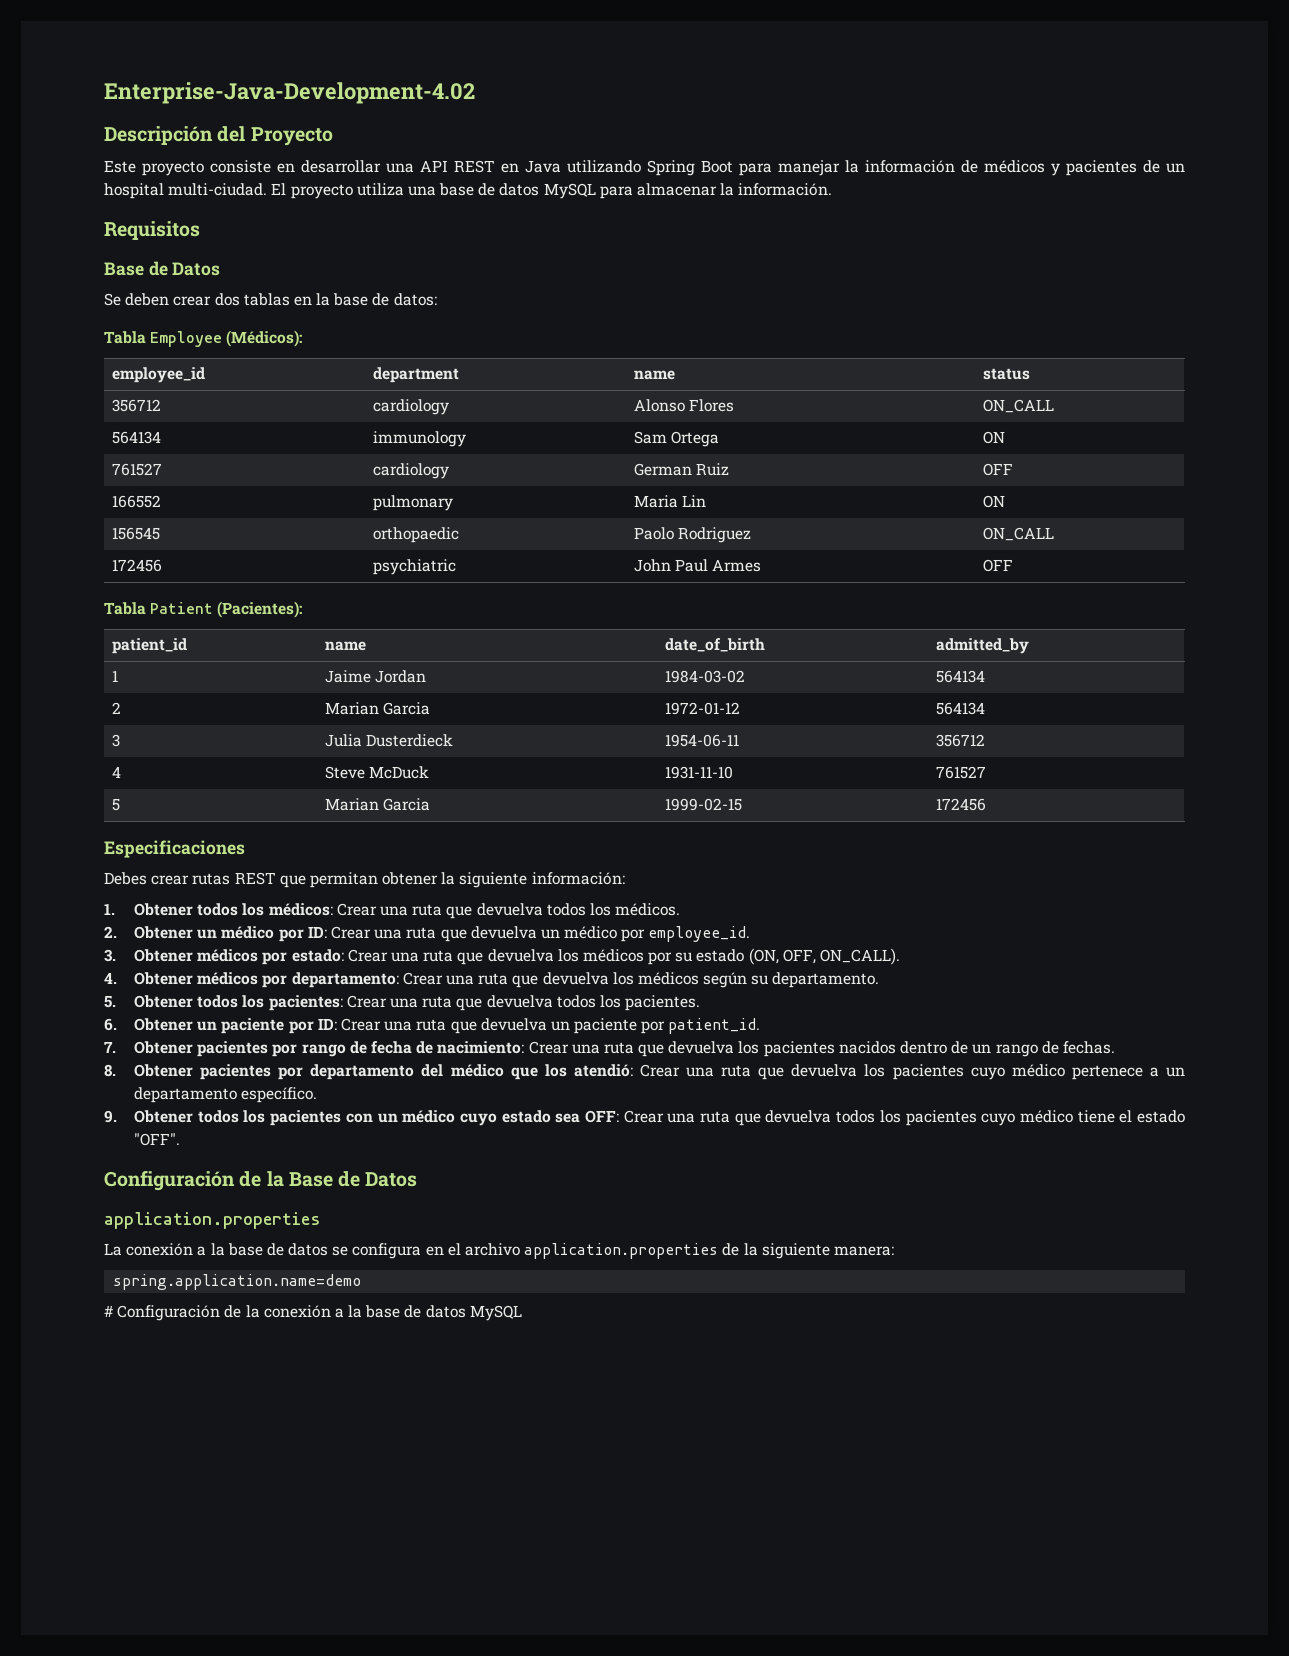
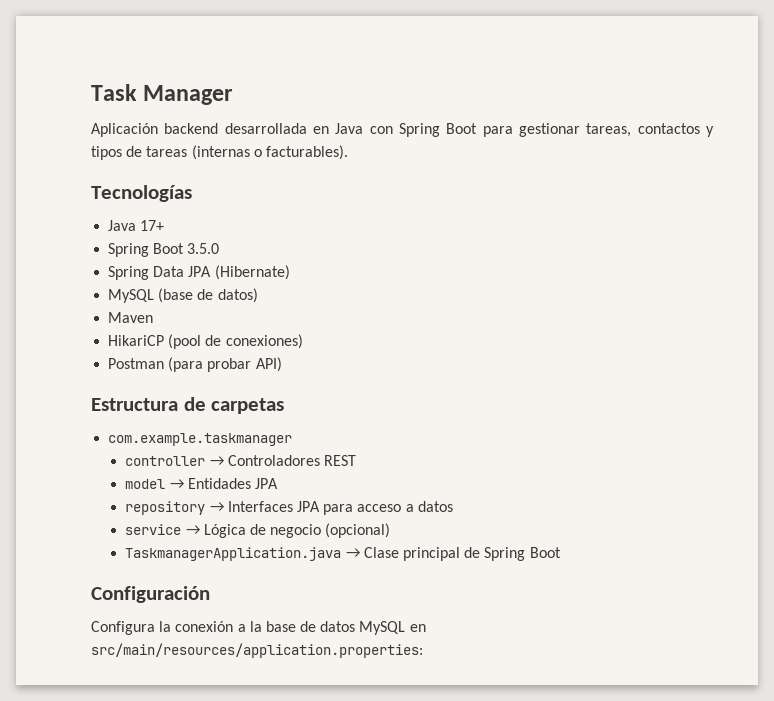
[104,82,475,104] [104,126,333,146] [104,160,495,176] Enterprise-Java-Development-4.02 // Descripción del Proyecto // Este proyecto consiste en desarrollar una API REST -> [91,84,234,105] [91,123,307,137] Task Manager // Aplicación backend desarrollada
[567,160,641,173] utilizando -> [369,126,393,134] con
[778,160,1185,176] [104,183,833,199] [104,221,200,240] [104,261,221,276] [104,293,437,306] [104,330,303,347] [111,367,205,383] [372,367,459,383] [633,370,675,380] [982,368,1030,380] [111,399,161,412] [372,399,449,415] [633,399,734,412] [982,399,1054,413] [111,431,161,444] [372,431,466,447] [633,431,719,447] [982,431,1005,444] [111,463,162,476] [372,463,449,479] [633,463,729,476] [982,463,1013,476] [111,495,161,508] [372,495,453,511] [633,495,706,508] [982,495,1005,508] [111,527,160,540] [372,527,459,543] [633,527,751,543] [982,527,1054,541] [111,559,162,572] [372,559,456,575] [633,559,761,572] [982,559,1013,572] [104,601,303,618] [111,638,187,654] [324,641,366,651] [664,638,765,652] [935,638,1029,654] [111,670,118,682] [324,670,426,683] [664,670,745,683] [935,670,985,683] [111,702,121,714] [324,702,430,715] [664,702,740,715] [935,702,985,715] [111,734,120,747] [324,734,453,747] [664,734,739,747] [935,734,985,747] [111,766,121,778] [324,766,429,779] [664,766,733,779] [935,766,986,779] [111,798,120,811] [324,798,430,811] [664,798,742,811] [935,798,986,811] [104,840,245,858] [104,872,625,888] [104,903,681,919] [104,926,751,942] [104,948,901,965] [104,972,880,988] [104,995,701,1011] [104,1018,761,1034] [104,1041,1115,1057] [104,1064,1185,1080] [134,1087,318,1103] [104,1110,1185,1126] [134,1133,181,1146] [104,1170,418,1191] [104,1212,321,1229] [104,1243,894,1259] [113,1274,362,1290] [104,1305,242,1321] manejar la información de médicos y pacientes de un hospital multi-ciudad. El proyecto utiliza una base de datos MySQL para almacenar la información. // Requisitos // Base de Datos // Se deben crear dos tablas en la base de datos: // Tabla Employee (Médicos): // employee_id | department | name | status // 356712 | cardiology | Alonso Flores | ON_CALL // 564134 | immunology | Sam Ortega | ON // 761527 | cardiology | German Ruiz | OFF // 166552 | pulmonary | Maria Lin | ON // 156545 | orthopaedic | Paolo Rodriguez | ON_CALL // 172456 | psychiatric | John Paul Armes | OFF // Tabla Patient (Pacientes): // patient_id | name | date_of_birth | admitted_by // 1 | Jaime Jordan | 1984-03-02 | 564134 // 2 | Marian Garcia | 1972-01-12 | 564134 // 3 | Julia Dusterdieck | 1954-06-11 | 356712 // 4 | Steve McDuck | 1931-11-10 | 761527 // 5 | Marian Garcia | 1999-02-15 | 172456 // Especificaciones // Debes crear rutas REST que permitan obtener la siguiente información: // 1. Obtener todos los médicos: Crear una ruta que devuelva todos los médicos. // 2. Obtener un médico por ID: Crear una ruta que devuelva un médico por employee_id. // 3. Obtener médicos por estado: Crear una ruta que devuelva los médicos por su estado (ON, OFF, ON_CALL). // 4. Obtener médicos por departamento: Crear una ruta que devuelva los médicos según su departamento. // 5. Obtener todos los pacientes: Crear una ruta que devuelva todos los pacientes. // 6. Obtener un paciente por ID: Crear una ruta que devuelva un paciente por patient_id. // 7. Obtener pacientes por rango de fecha de nacimiento: Crear una ruta que devuelva los pacientes nacidos dentro de un rango de fechas. // 8. Obtener pacientes por departamento del médico que los atendió: Crear una ruta que devuelva los pacientes cuyo médico pertenece a un departamento específico. // 9. Obtener todos los pacientes con un médico cuyo estado sea OFF: Crear una ruta que devuelva todos los pacientes cuyo médico tiene el estado "OFF". // Configuración de la Base de Datos // application.properties // La conexión a la base de datos se configura en el archivo application.properties de la siguiente manera: // spring.application.name=demo // # Configuración de -> [519,123,714,137] [91,145,348,160] [91,185,192,202] [108,220,165,231] [108,243,220,257] [108,265,290,280] [108,288,258,303] [108,312,154,323] [108,334,303,349] [108,357,282,372] [91,397,285,414] [108,433,293,446] [125,455,356,466] [125,478,278,489] [125,501,453,515] [125,523,391,538] [125,547,561,561] [91,586,210,603] [91,621,155,635] gestionar tareas, contactos y tipos de tareas (internas o facturables). // Tecnologías // Java 17+ // Spring Boot 3.5.0 // Spring Data JPA (Hibernate) // MySQL (base de datos) // Maven // HikariCP (pool de conexiones) // Postman (para probar API) // Estructura de carpetas // com.example.taskmanager // controller → Controladores REST // model → Entidades JPA // repository → Interfaces JPA para acceso a datos // service → Lógica de negocio (opcional) // TaskmanagerApplication.java → Clase principal de Spring Boot // Configuración // Configura
(522, 1313) none -> [409,624,426,632] [91,643,423,658] en src/main/resources/application.properties:

